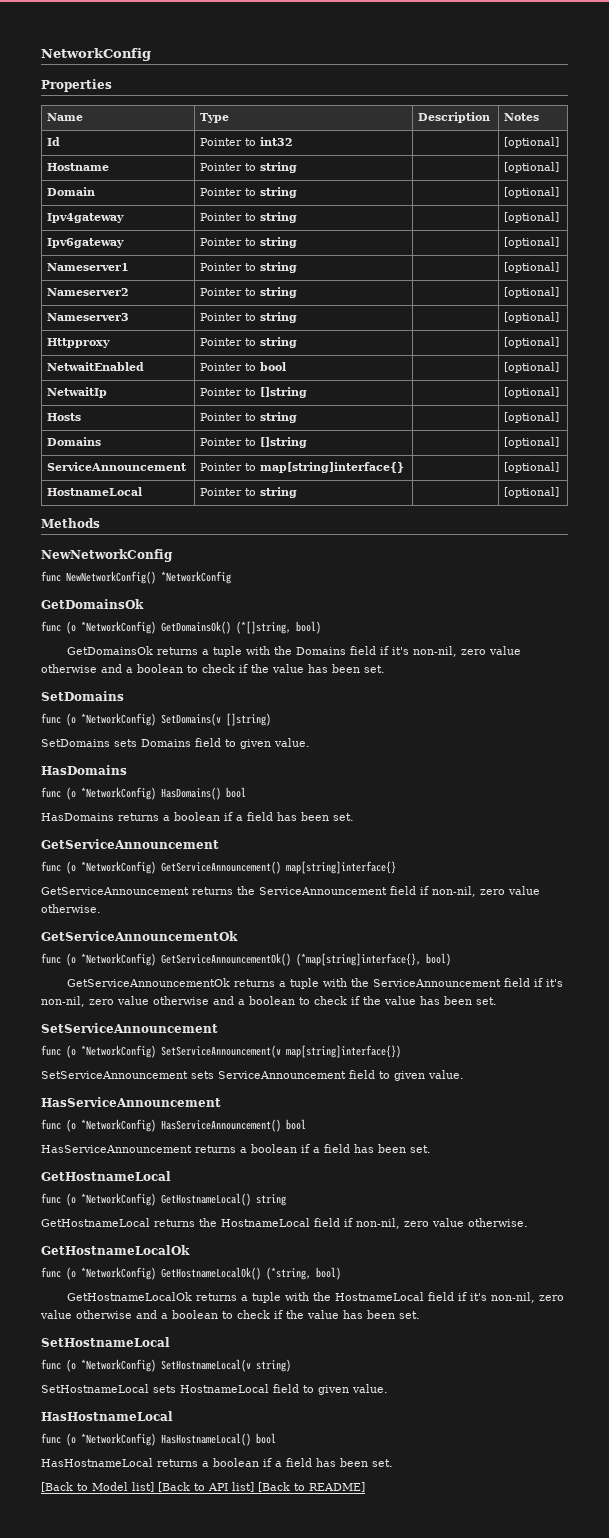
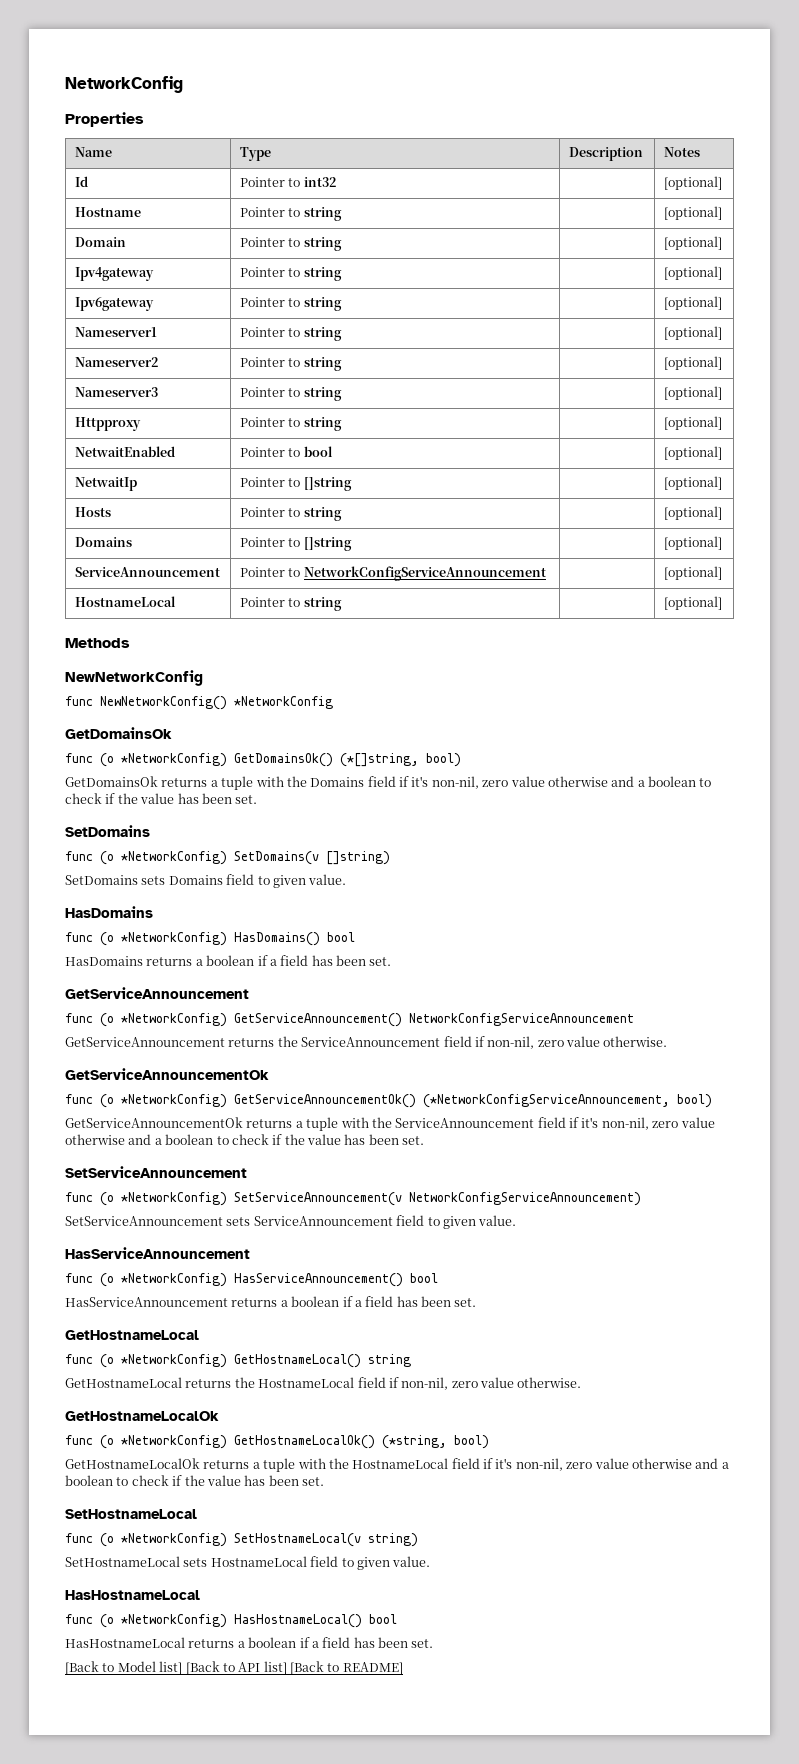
[259,462,404,473] map[string]interface{} -> [303,566,546,581] NetworkConfigServiceAnnouncement
[286,861,396,874] map[string]interface{} -> [409,1013,634,1026] NetworkConfigServiceAnnouncement
[296,953,421,966] (*map[string]interface{}, -> [423,1094,670,1108] (*NetworkConfigServiceAnnouncement,
[286,1045,401,1058] map[string]interface{}) -> [409,1192,641,1206] NetworkConfigServiceAnnouncement)

